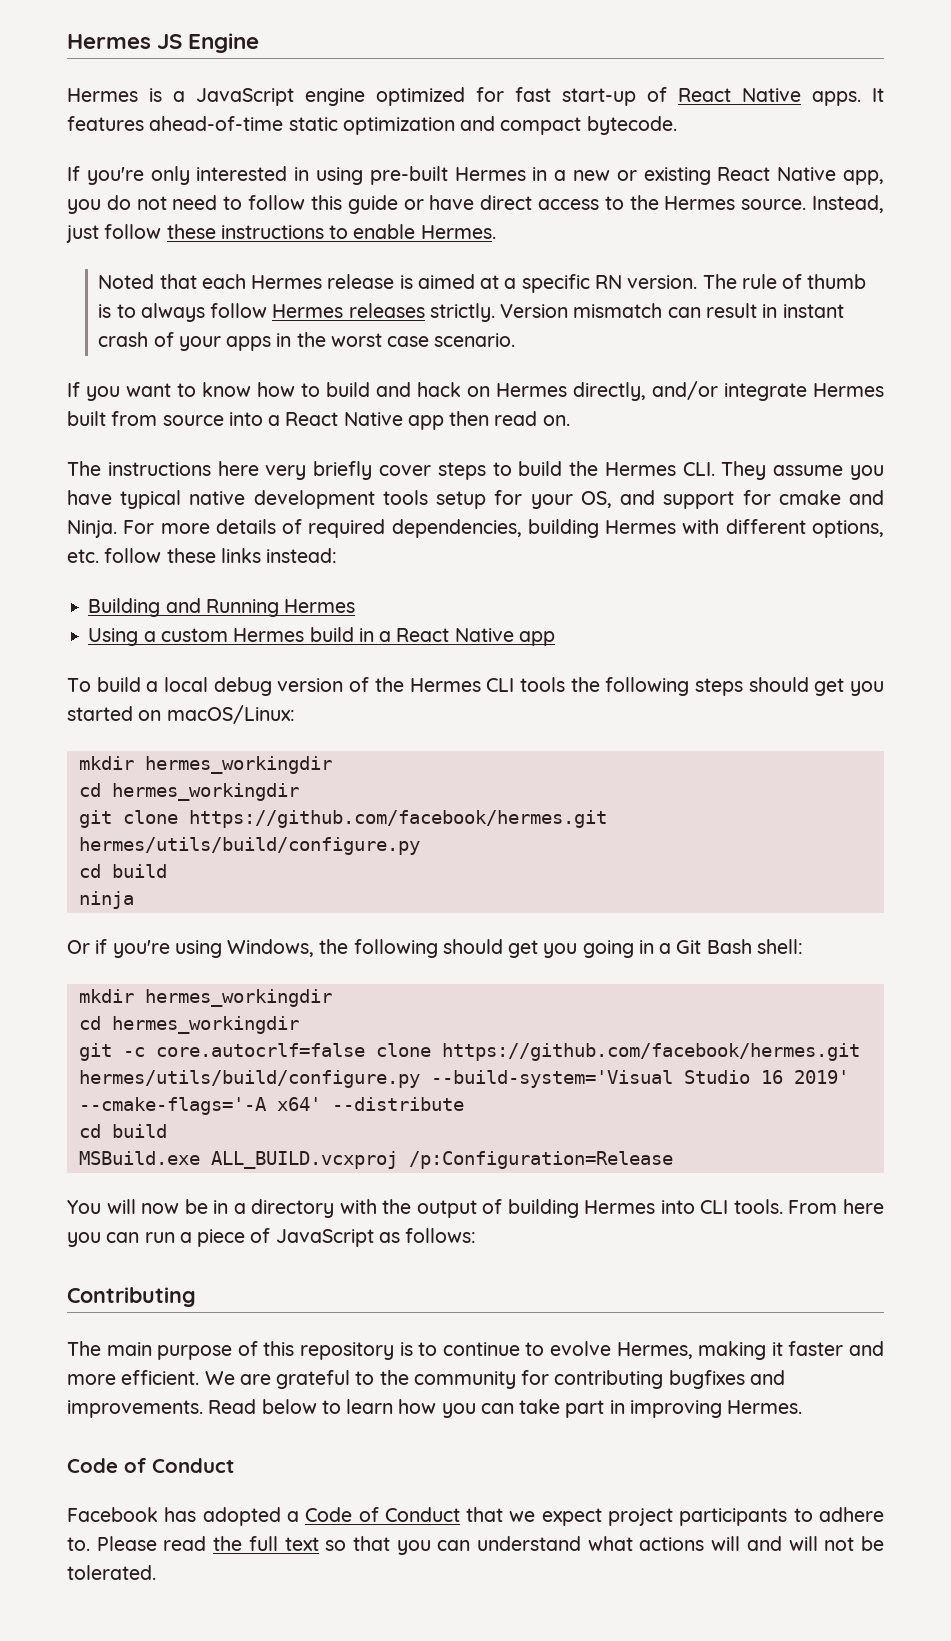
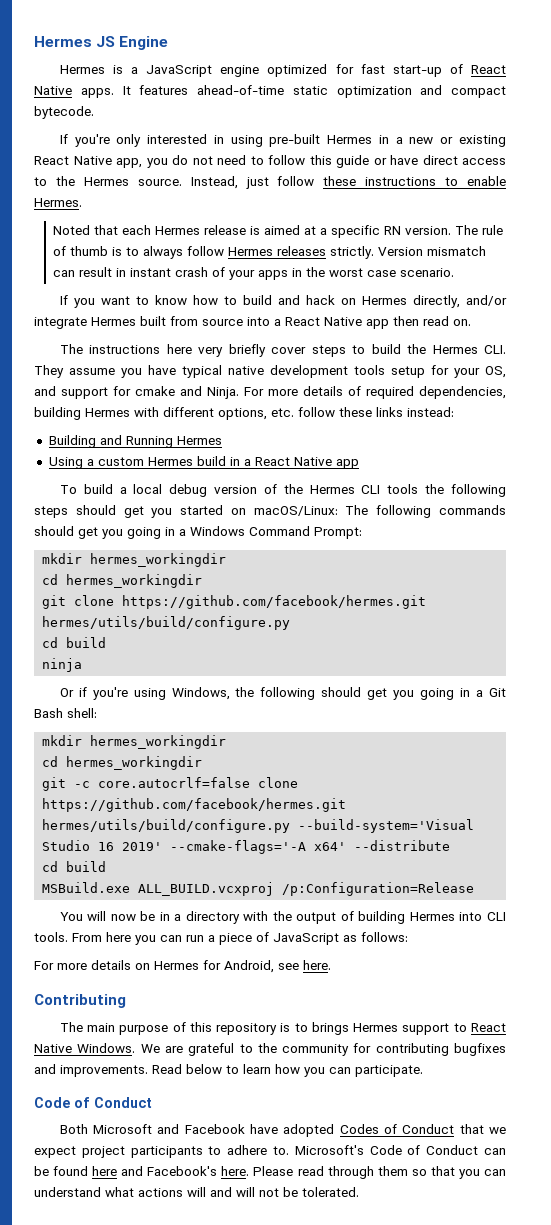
(295, 714) none -> [345,505,506,518] [34,526,362,539] The following commands should get you going in a Windows Command Prompt:
(477, 1235) none -> [34,960,331,973] // For more details on Hermes for Android, see here.
[442,1341,885,1360] [67,1370,200,1385] continue to evolve Hermes, making it faster and more efficient. -> [311,1022,507,1035] [34,1043,136,1053] brings Hermes support to React Native Windows.
[519,1399,803,1418] [67,1458,234,1473] [67,1507,353,1526] take part in improving Hermes. // Code of Conduct // Facebook has adopted a Code -> [355,1065,423,1077] [34,1097,152,1108] [59,1124,379,1137] participate. // Code of Conduct // Both Microsoft and Facebook have adopted Codes
[96,1536,319,1551] Please read the full text -> [294,1145,507,1155] [34,1166,408,1179] Microsoft's Code of Conduct can be found here and Facebook's here. Please read through them

